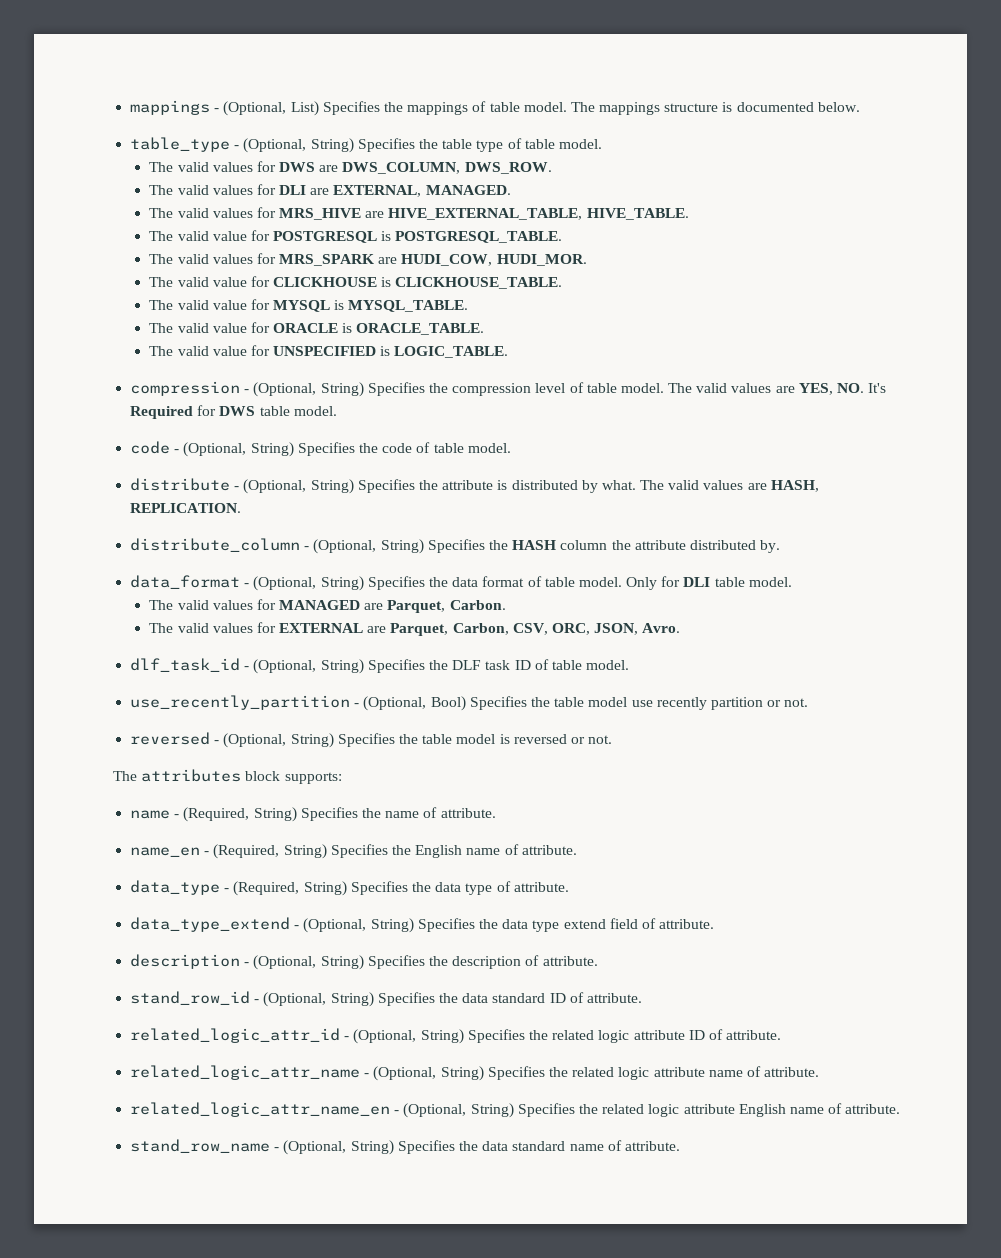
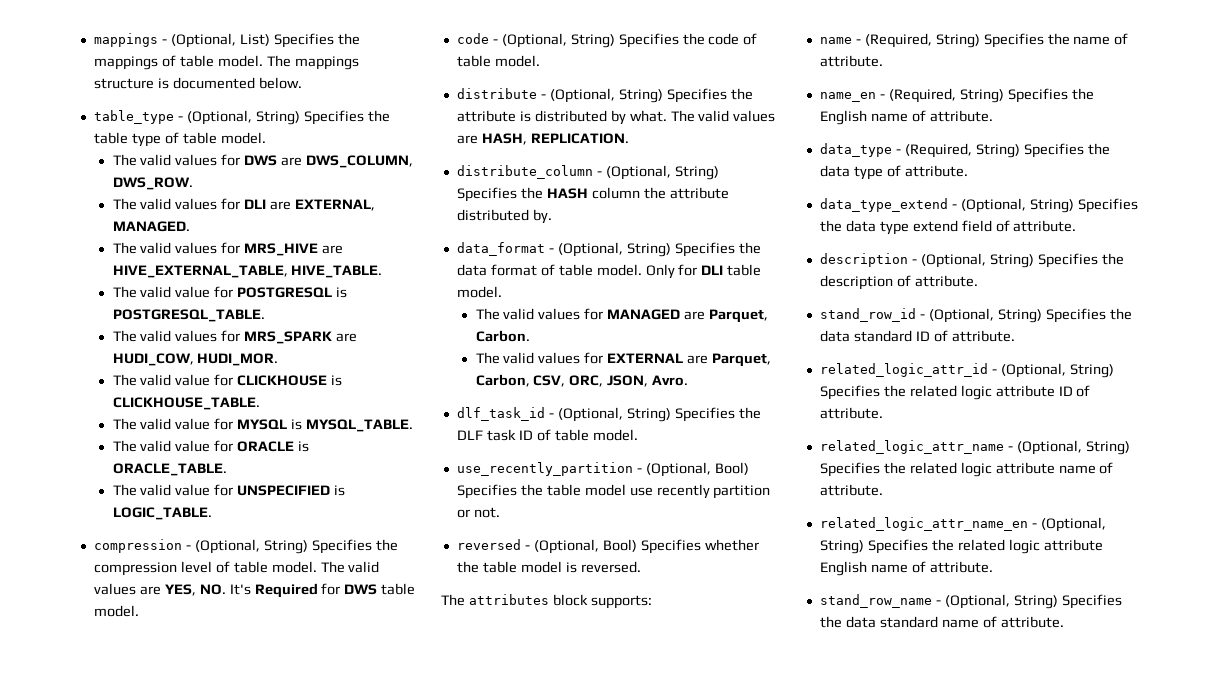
[290,733,395,748] String) Specifies -> [602,539,759,554] Bool) Specifies whether
[513,734,613,744] reversed or not. -> [580,561,641,573] reversed.

